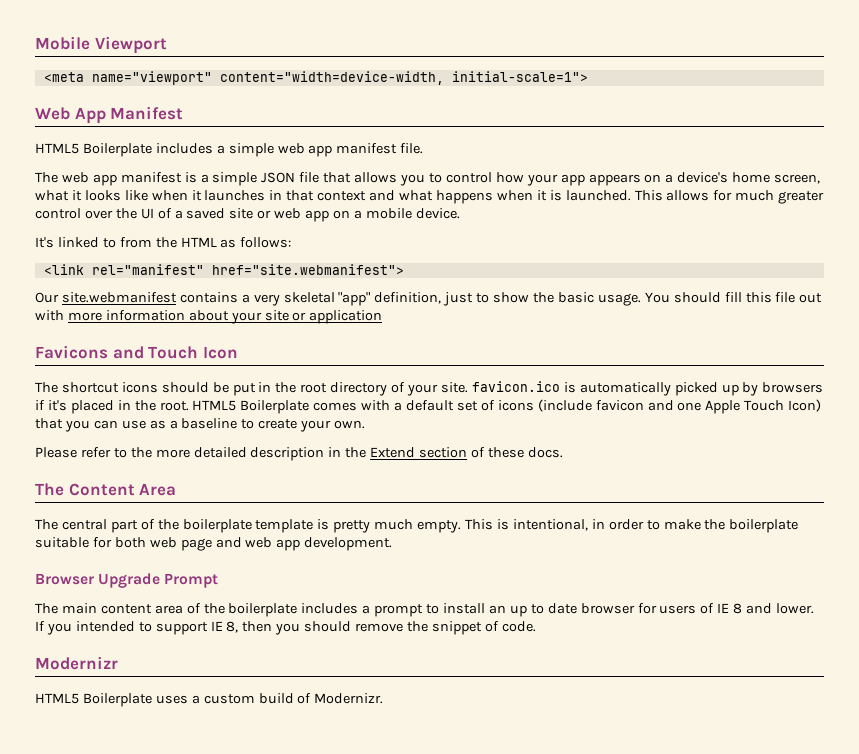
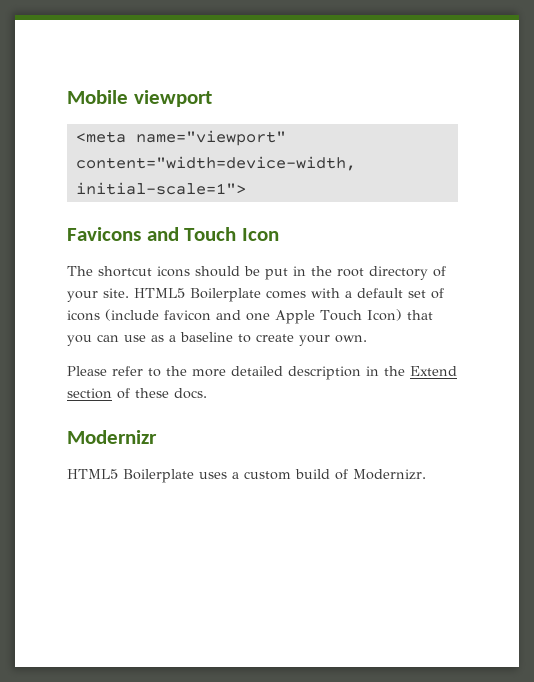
[94,36,167,54] Viewport -> [133,90,212,107] viewport
[35,106,184,124] [35,143,424,157] [35,172,821,186] [35,190,825,204] [35,208,460,222] [35,237,292,248] [43,264,404,275] [35,292,823,306] [35,310,383,324] // Web App Manifest // HTML5 Boilerplate includes a simple web app manifest file. // The web app manifest is a simple JSON file that allows you to control how your app appears on a device's home screen, what it looks like when it launches in that context and what happens when it is launched. This allows for much greater control over the UI of a saved site or web app on a mobile device. // It's linked to from the HTML as follows: // <link rel="manifest" href="site.webmanifest"> // Our site.webmanifest contains a very skeletal "app" definition, just to show the basic usage. You should fill this file out with more information about your site or application -> (246, 188) none
[471,381,824,396] [35,400,189,414] favicon.ico is automatically picked up by browsers if it's placed in the root. -> (129, 293) none
[35,483,177,496] [35,519,799,533] [35,537,393,551] [35,573,219,588] [35,603,815,617] [35,621,536,635] // The Content Area // The central part of the boilerplate template is pretty much empty. This is intentional, in order to make the boilerplate suitable for both web page and web app development. // Browser Upgrade Prompt // The main content area of the boilerplate includes a prompt to install an up to date browser for users of IE 8 and lower. If you intended to support IE 8, then you should remove the snippet of code. -> (207, 393) none

